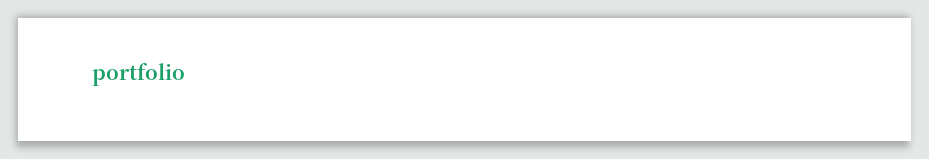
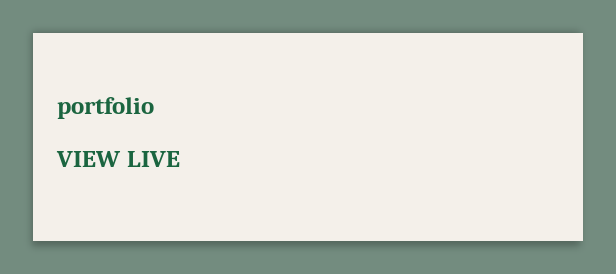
(185, 74) none -> [56,151,180,167] // VIEW LIVE

